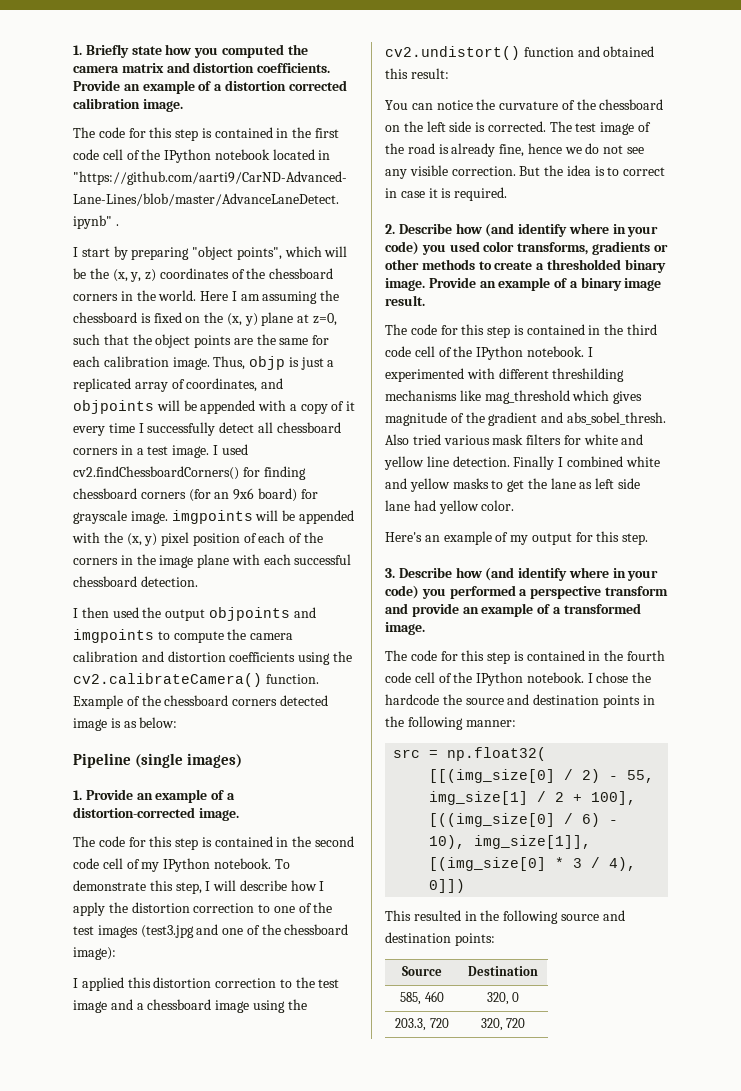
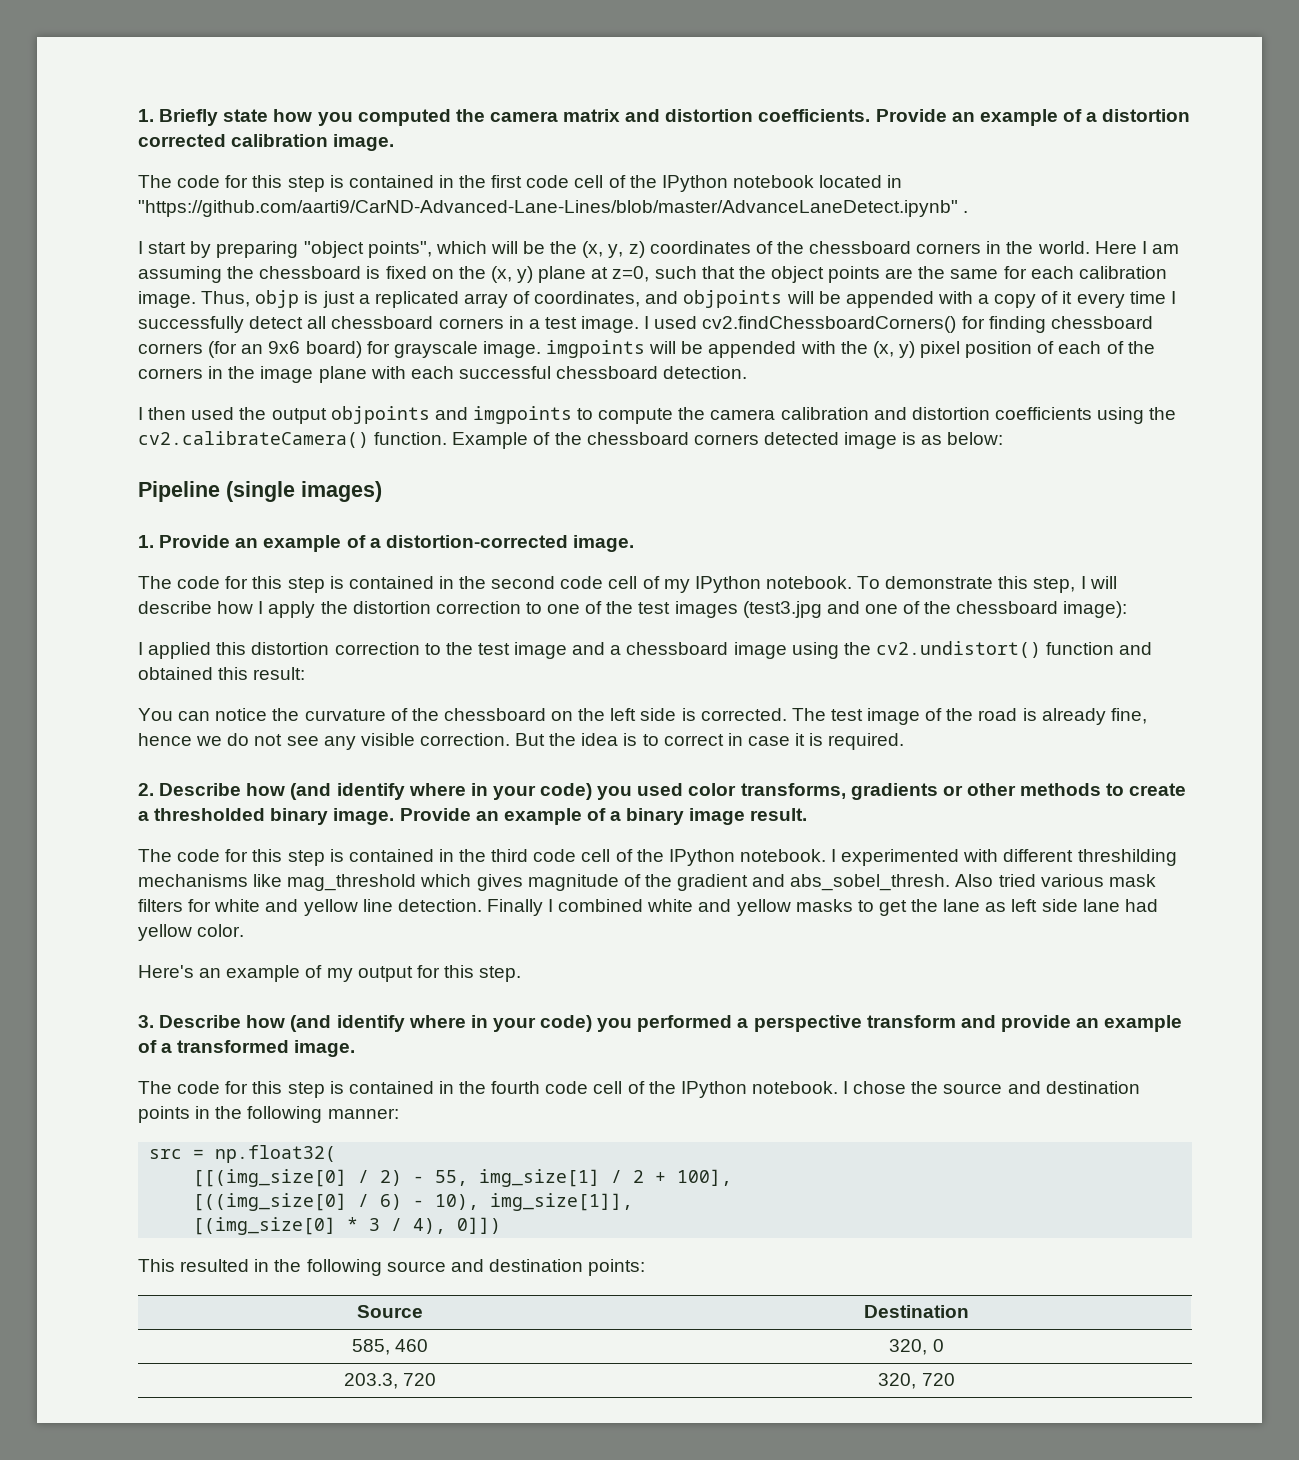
[385,694,462,705] hardcode the -> (939, 1087) none

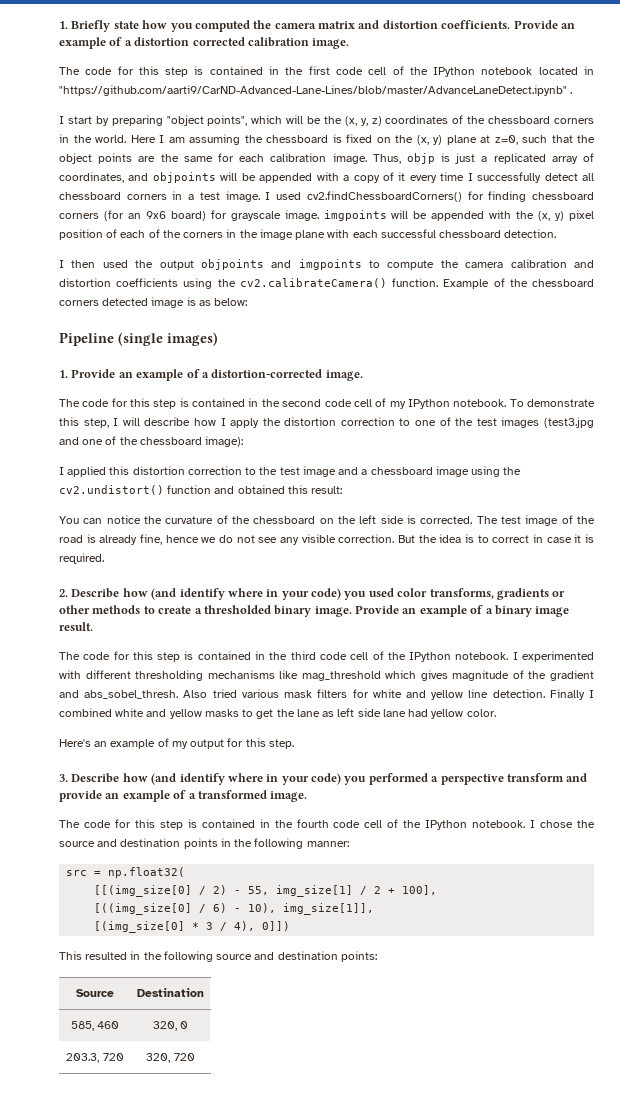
[1077,849,1177,866] threshilding -> [135,670,204,681] thresholding

